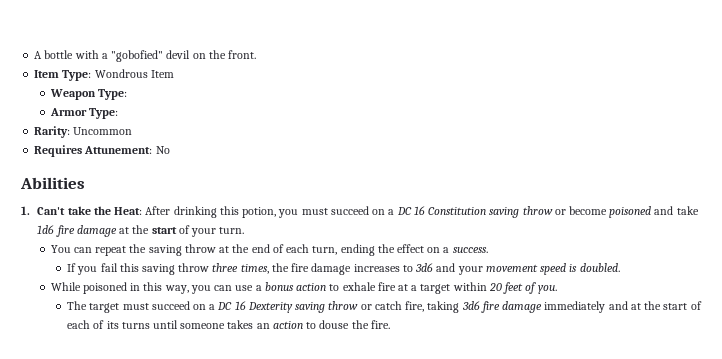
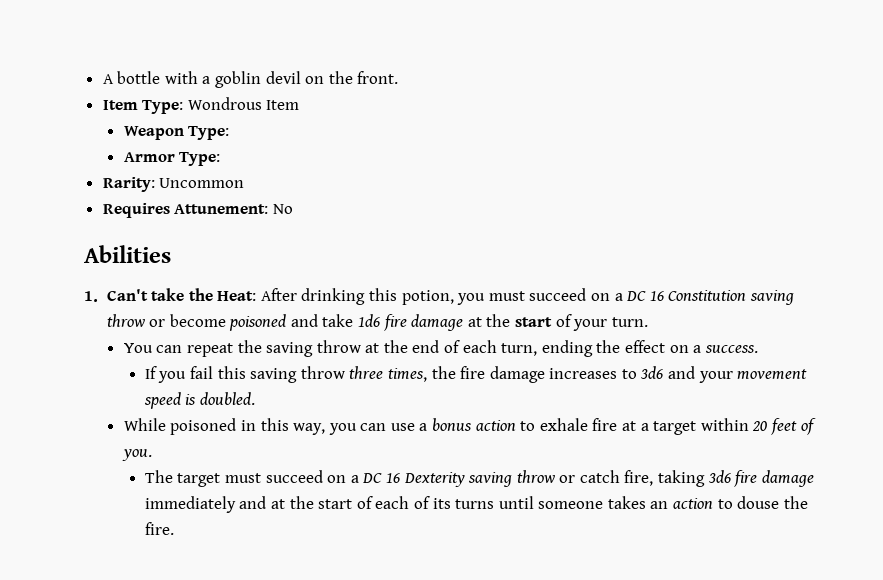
[111,50,164,62] "gobofied" -> [215,71,262,88] goblin

